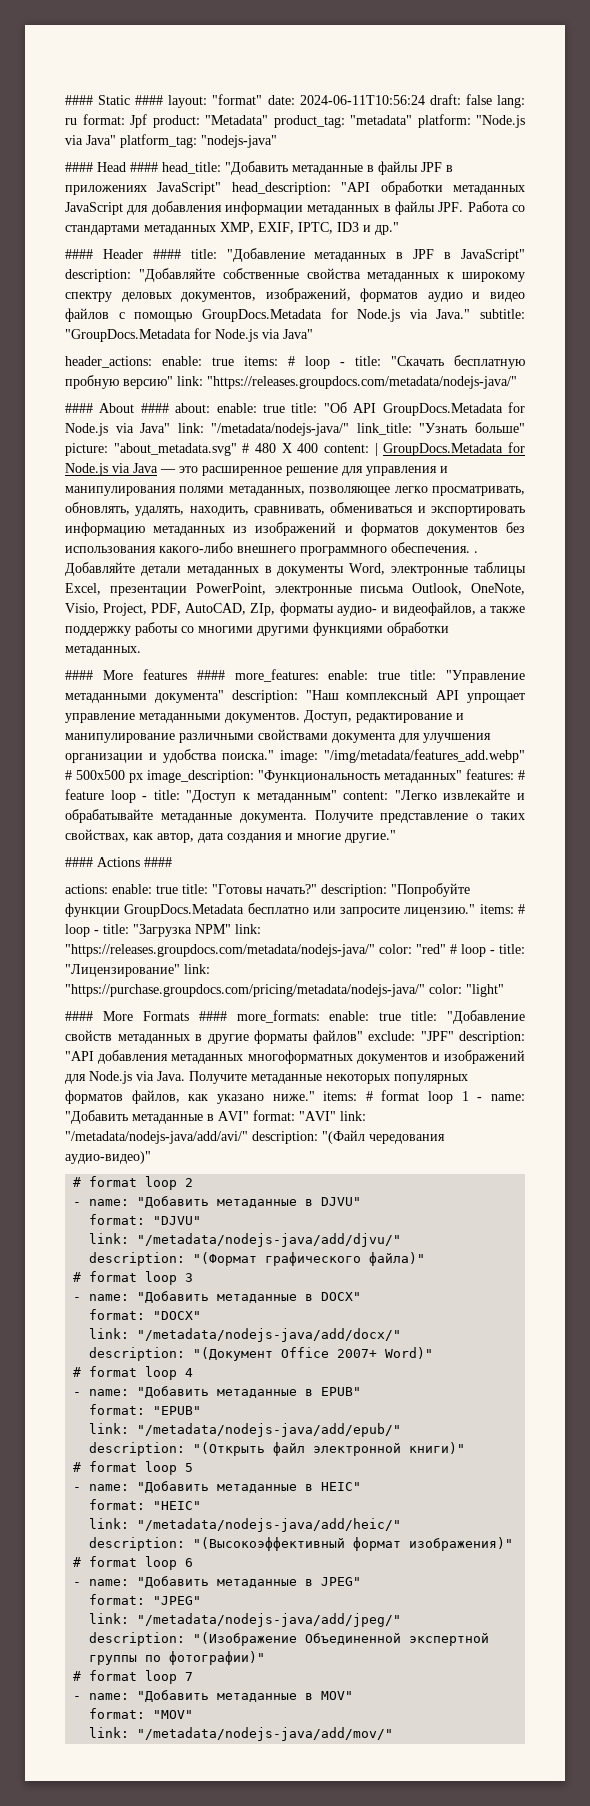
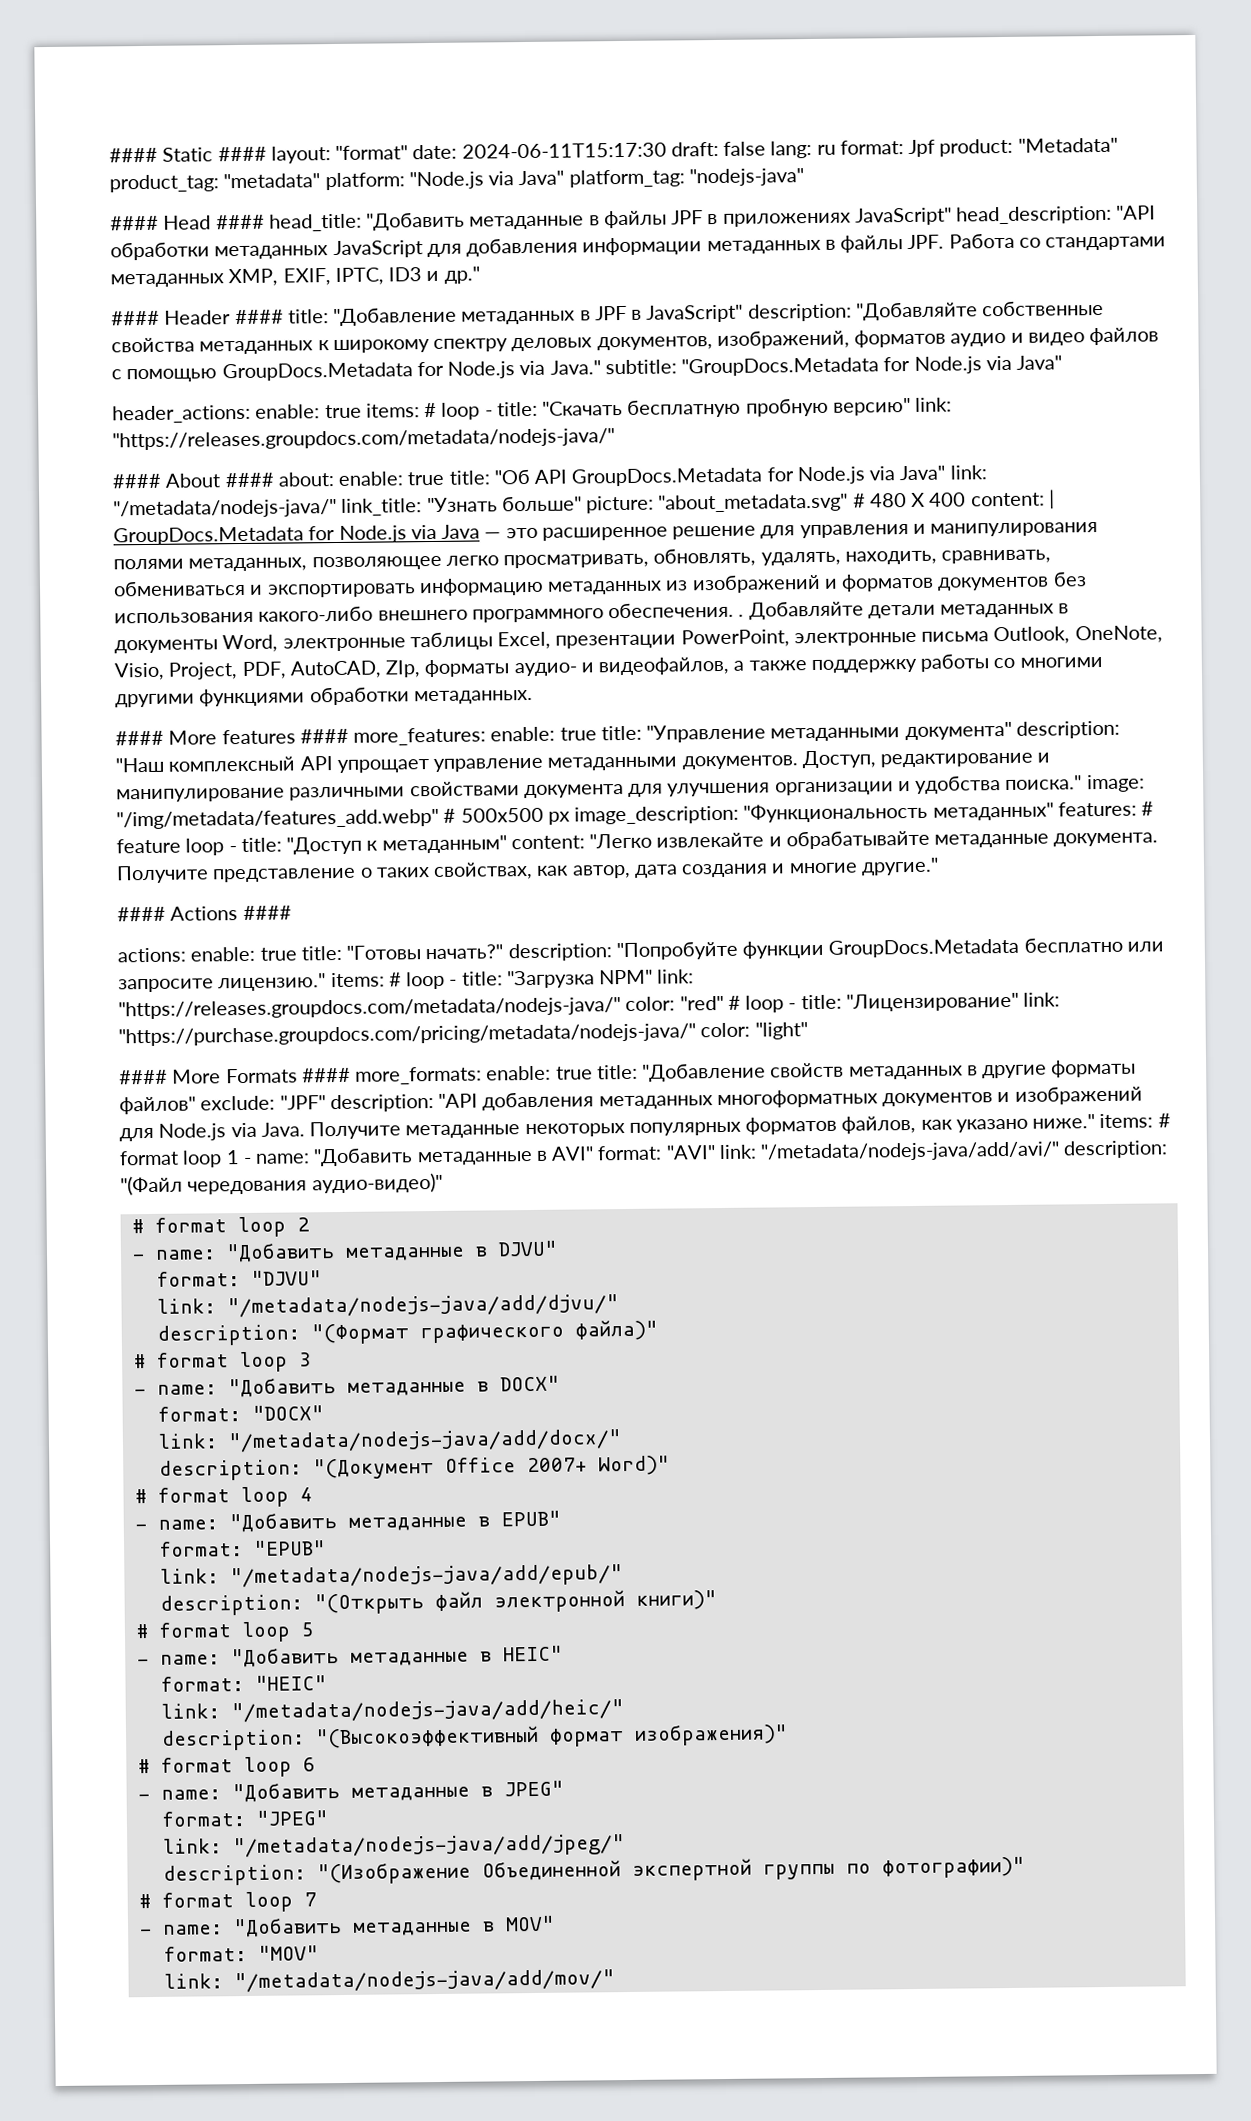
[299,95,425,105] 2024-06-11T10:56:24 -> [461,142,667,159] 2024-06-11T15:17:30

